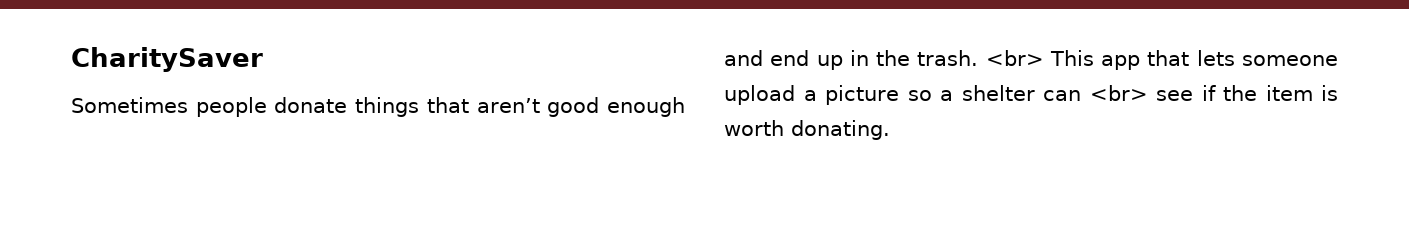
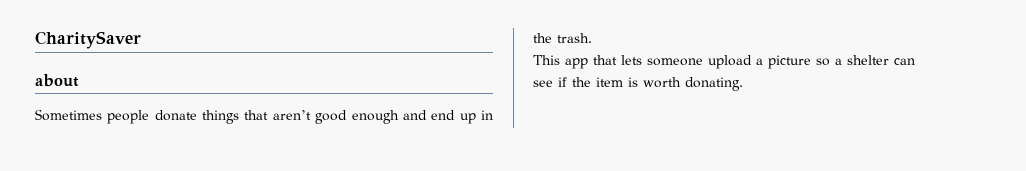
(263, 59) none -> [35,74,79,87] // about
[985,50,1044,66] <br> -> (592, 38) //
[1089,85,1148,101] <br> -> (915, 61) //

